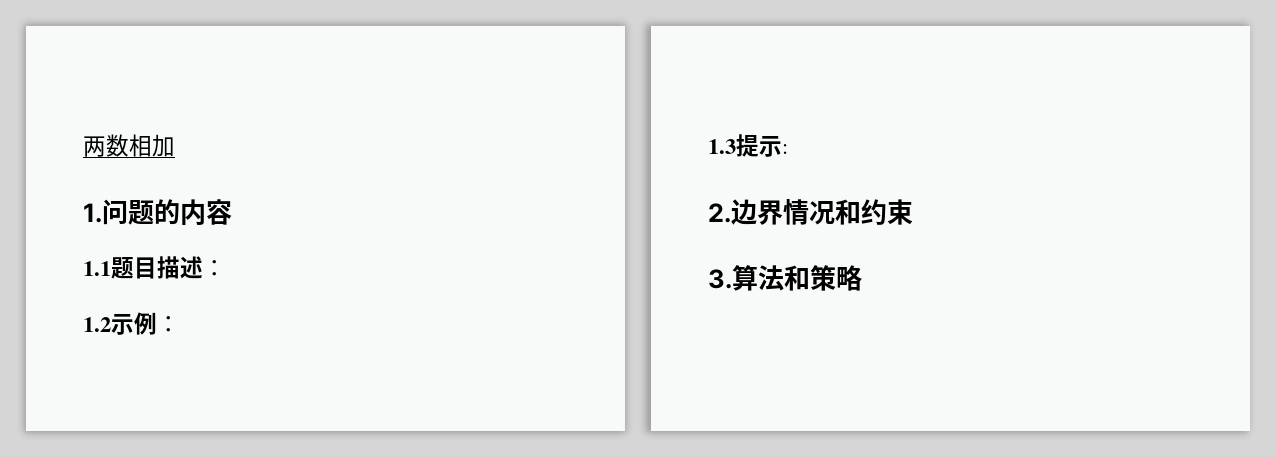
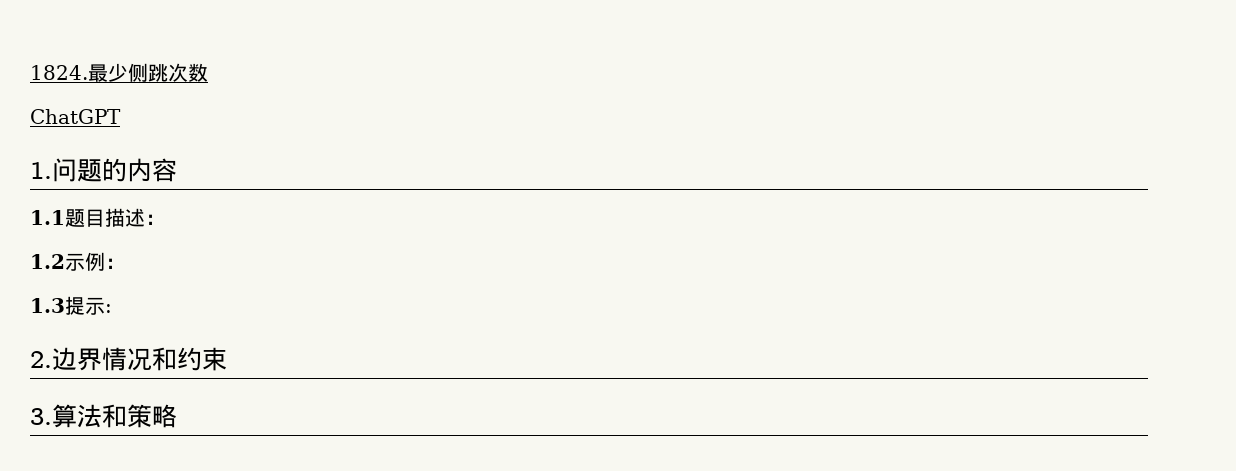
[83,136,106,157] 两 -> [30,63,188,82] 1824.最少侧跳次
[129,134,175,157] 相加 -> [30,109,121,124] // ChatGPT

